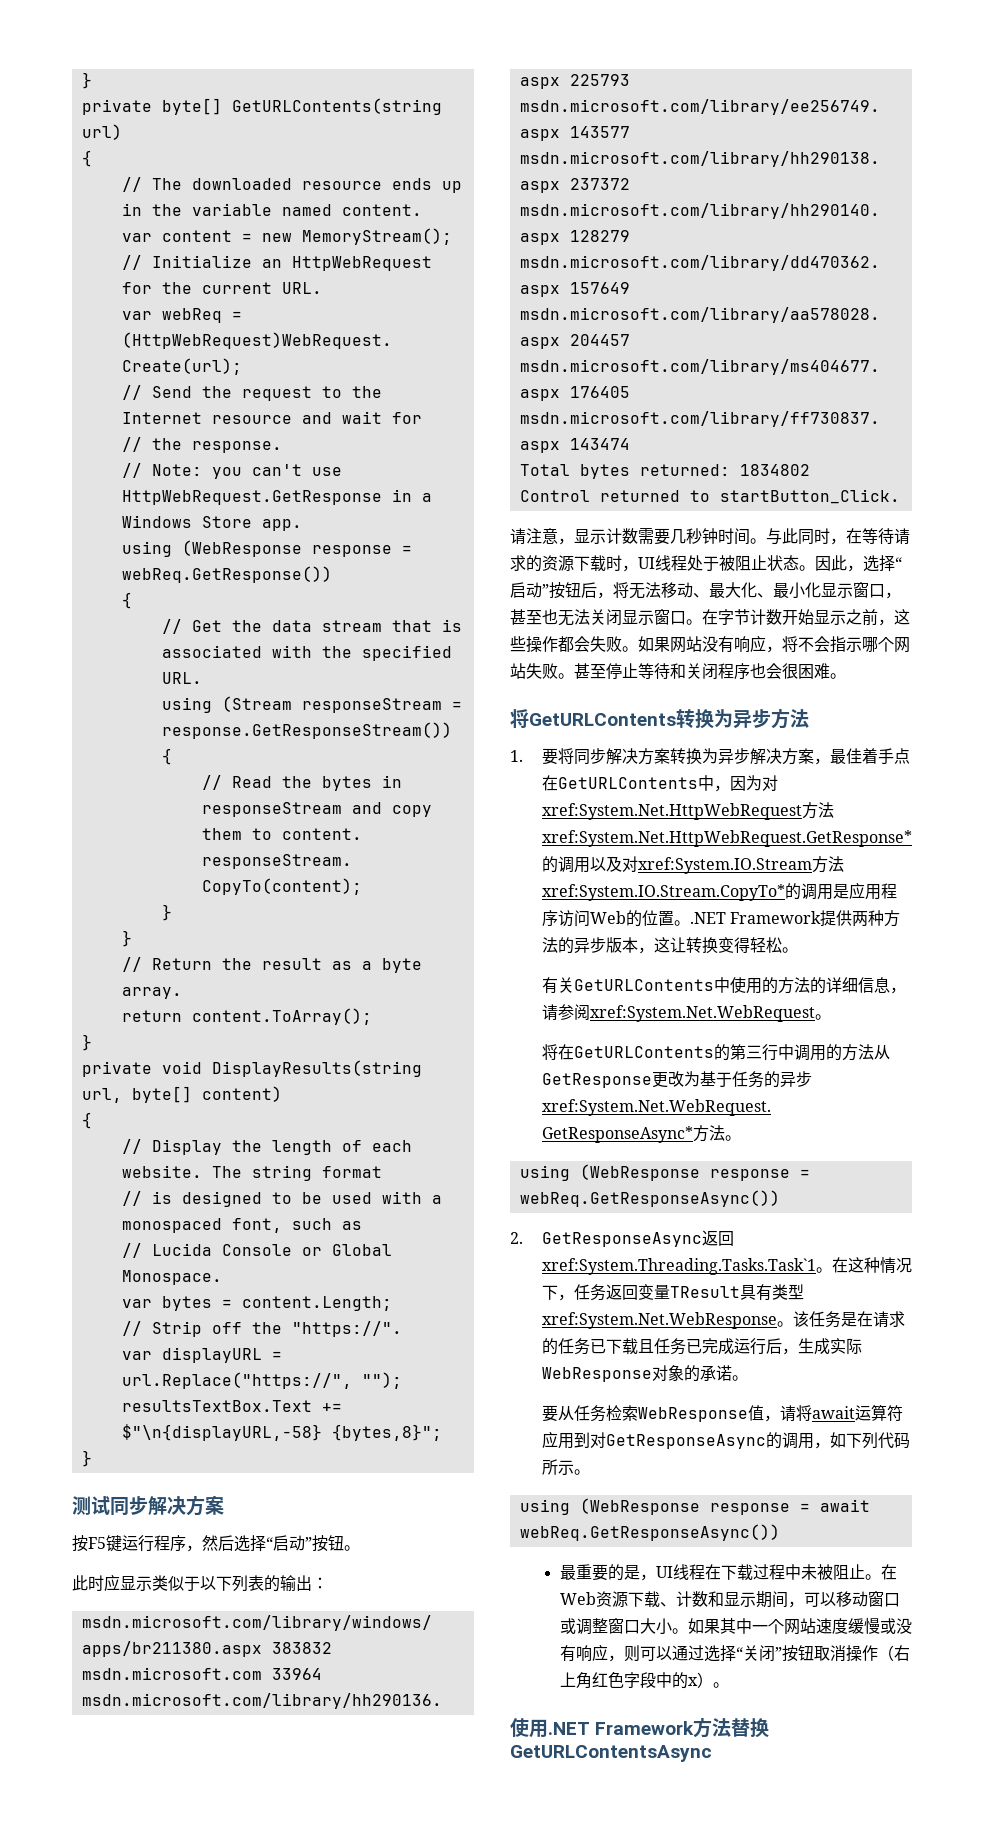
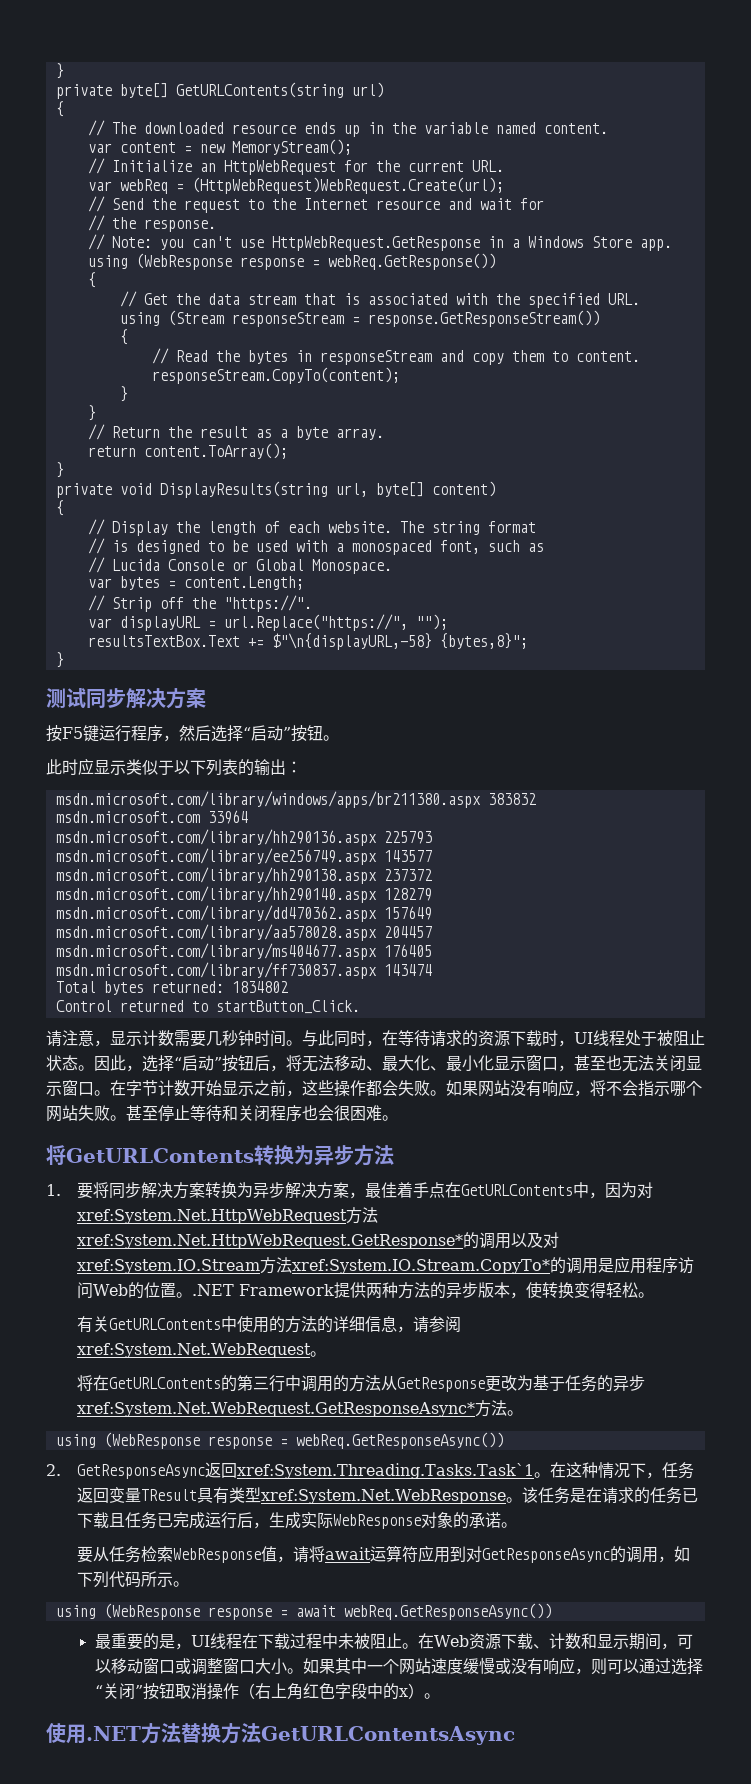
[653,937,686,953] 这让 -> [525,1282,542,1298] 使
[595,1721,695,1735] Framework -> (141, 1733) none
(770, 1728) none -> [221,1723,261,1744] 方法

